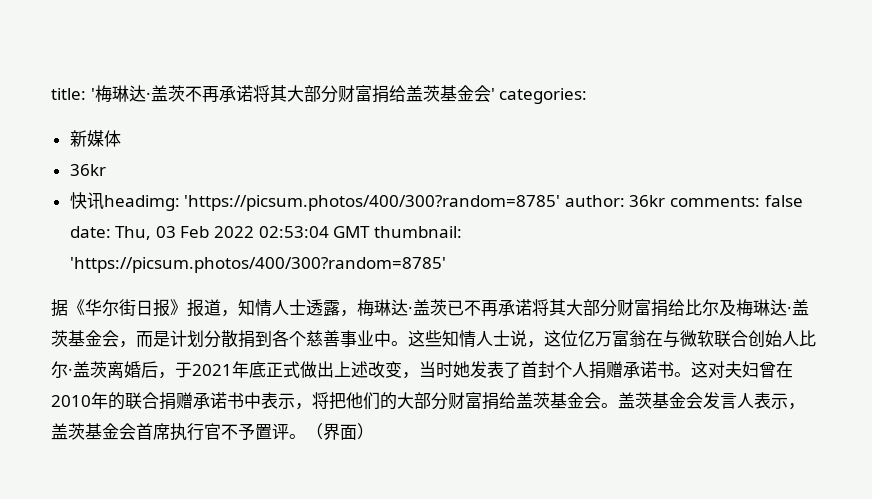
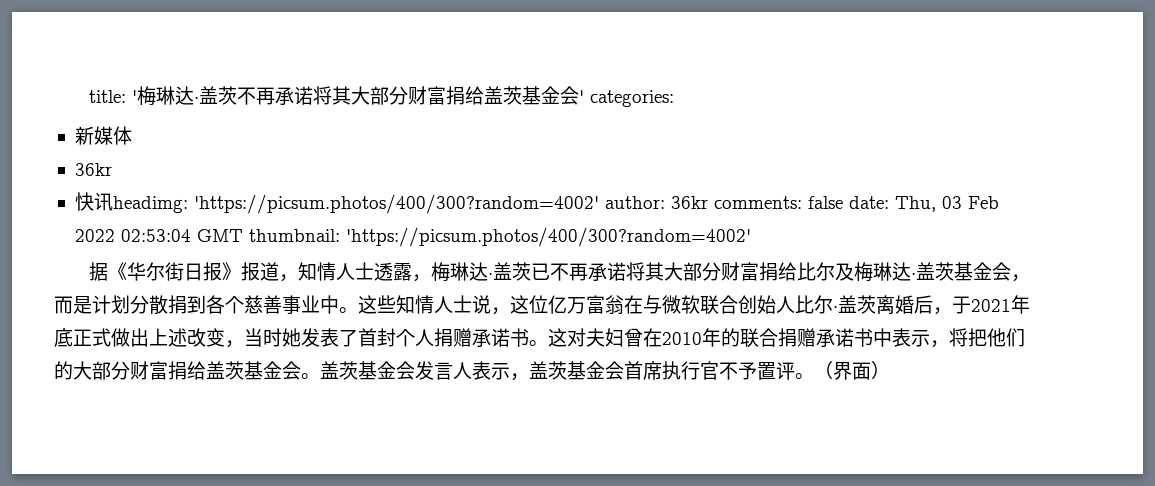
[184,195,561,211] 'https://picsum.photos/400/300?random=8785' -> [193,194,599,214] 'https://picsum.photos/400/300?random=4002'
[69,257,446,273] 'https://picsum.photos/400/300?random=8785' -> [345,227,751,247] 'https://picsum.photos/400/300?random=4002'

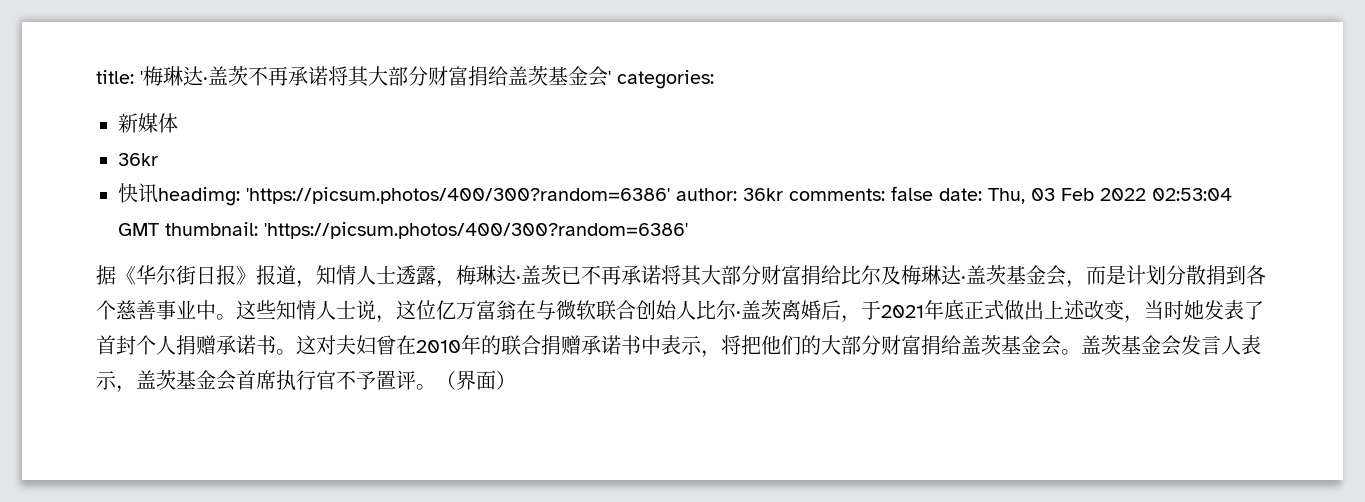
[193,194,599,214] 'https://picsum.photos/400/300?random=4002' -> [246,187,670,204] 'https://picsum.photos/400/300?random=6386'
[345,227,751,247] 'https://picsum.photos/400/300?random=4002' -> [264,222,688,239] 'https://picsum.photos/400/300?random=6386'

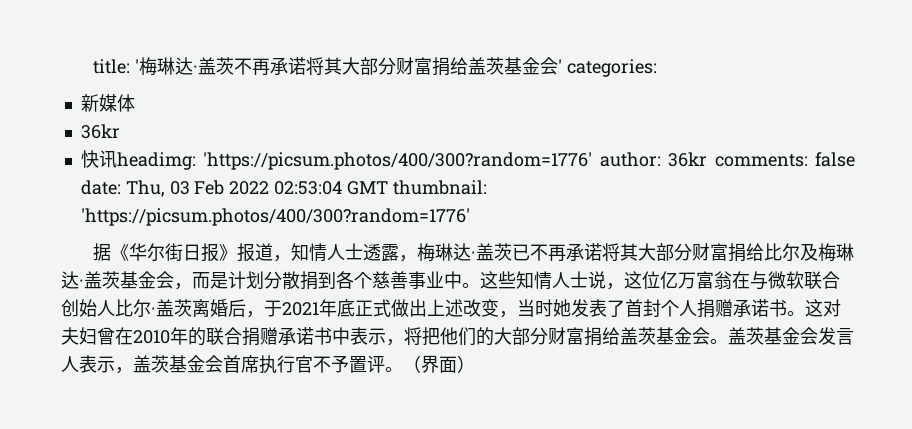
[246,187,670,204] 'https://picsum.photos/400/300?random=6386' -> [203,152,593,170] 'https://picsum.photos/400/300?random=1776'
[264,222,688,239] 'https://picsum.photos/400/300?random=6386' -> [80,208,470,226] 'https://picsum.photos/400/300?random=1776'

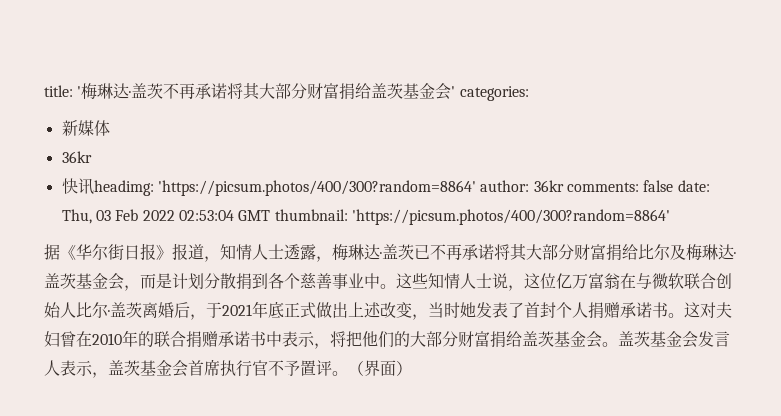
[203,152,593,170] 'https://picsum.photos/400/300?random=1776' -> [157,180,476,196] 'https://picsum.photos/400/300?random=8864'
[80,208,470,226] 'https://picsum.photos/400/300?random=1776' -> [351,209,670,225] 'https://picsum.photos/400/300?random=8864'

